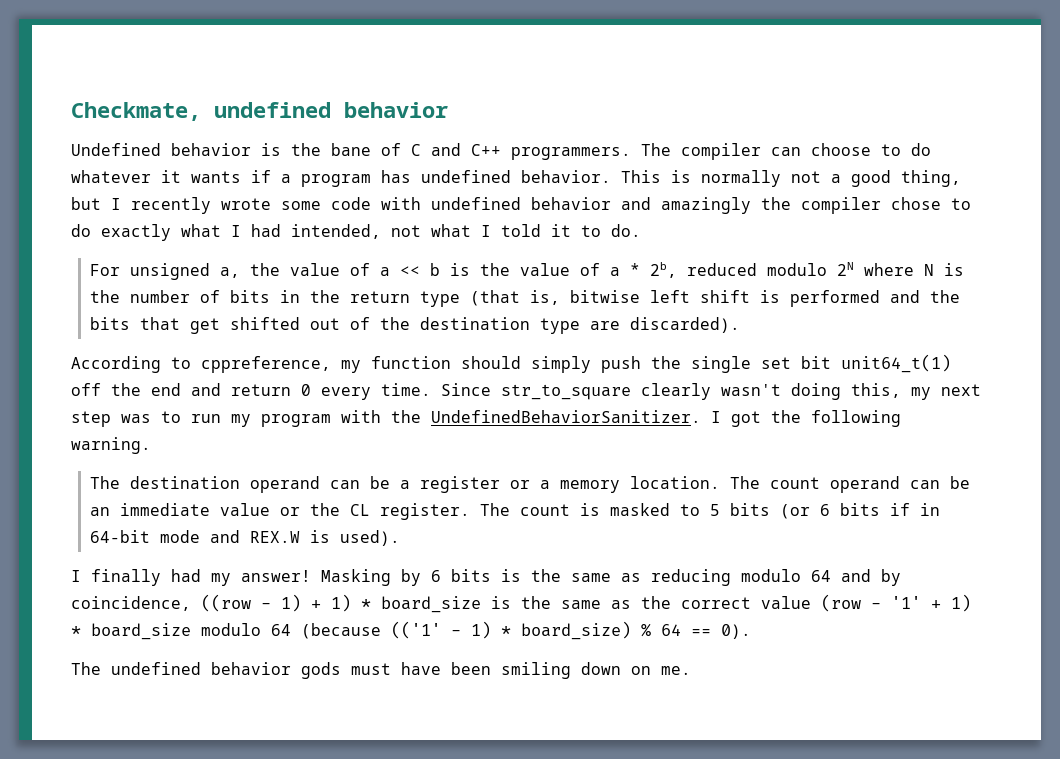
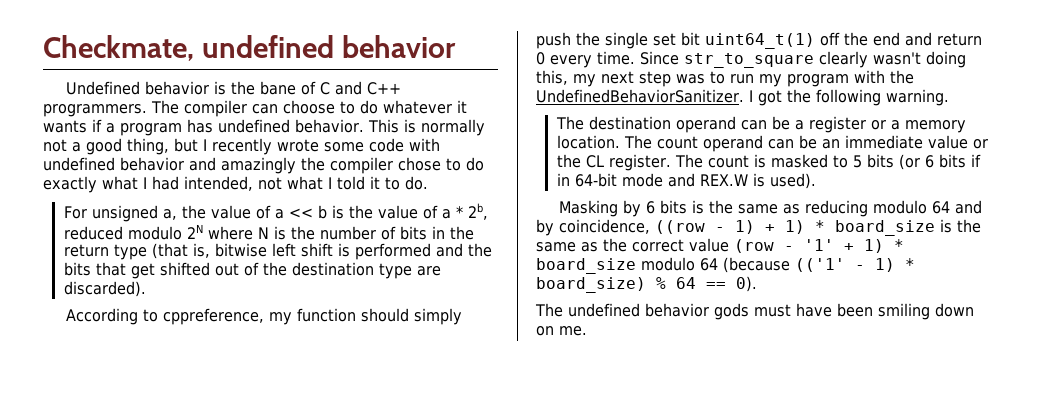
[841,354,951,373] unit64_t(1) -> [705,33,815,49] uint64_t(1)
[71,569,311,586] I finally had my answer! -> (816, 181) none

